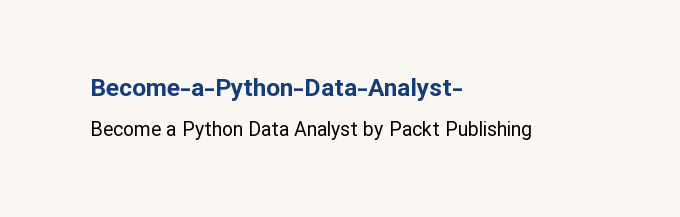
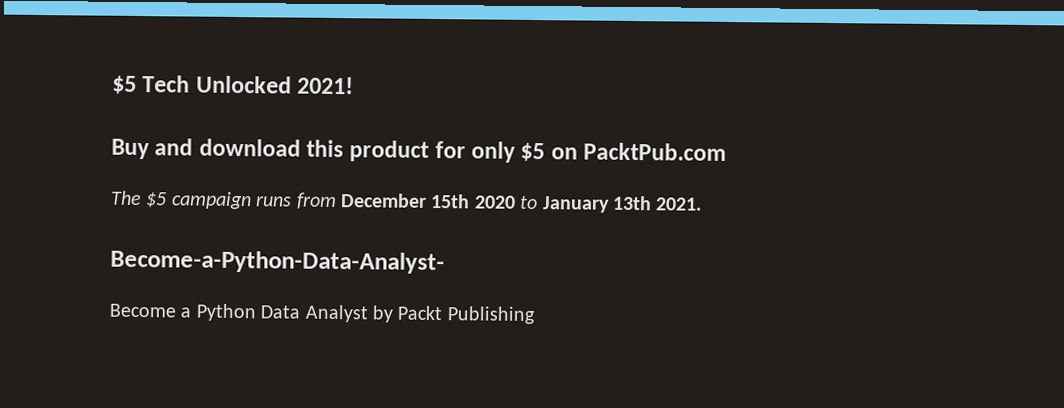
(90, 89) none -> [112,75,355,95] [111,138,728,163] [110,190,703,213] $5 Tech Unlocked 2021! // Buy and download this product for only $5 on PacktPub.com // The $5 campaign runs from December 15th 2020 to January 13th 2021. //

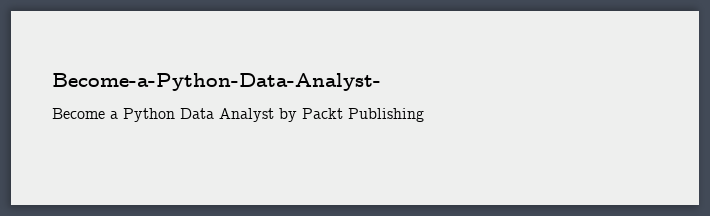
[112,75,355,95] [111,138,728,163] [110,190,703,213] $5 Tech Unlocked 2021! // Buy and download this product for only $5 on PacktPub.com // The $5 campaign runs from December 15th 2020 to January 13th 2021. // -> (52, 82) none

